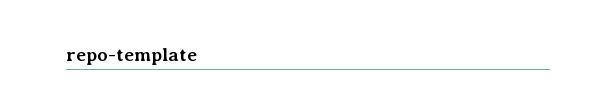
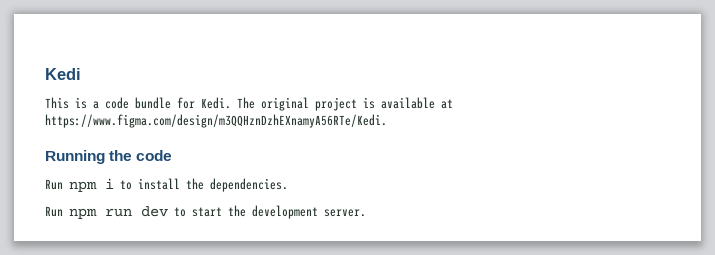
[66,48,197,65] repo-template -> [45,68,81,80] [45,97,453,111] [45,114,387,128] [45,150,173,164] [45,178,288,192] [45,205,366,219] Kedi // This is a code bundle for Kedi. The original project is available at https://www.figma.com/design/m3QQHznDzhEXnamyA56RTe/Kedi. // Running the code // Run npm i to install the dependencies. // Run npm run dev to start the development server.

